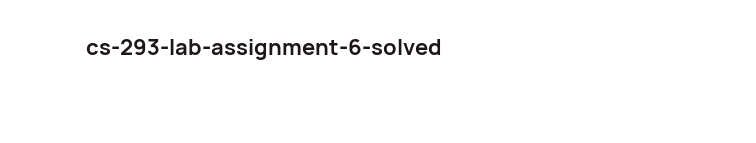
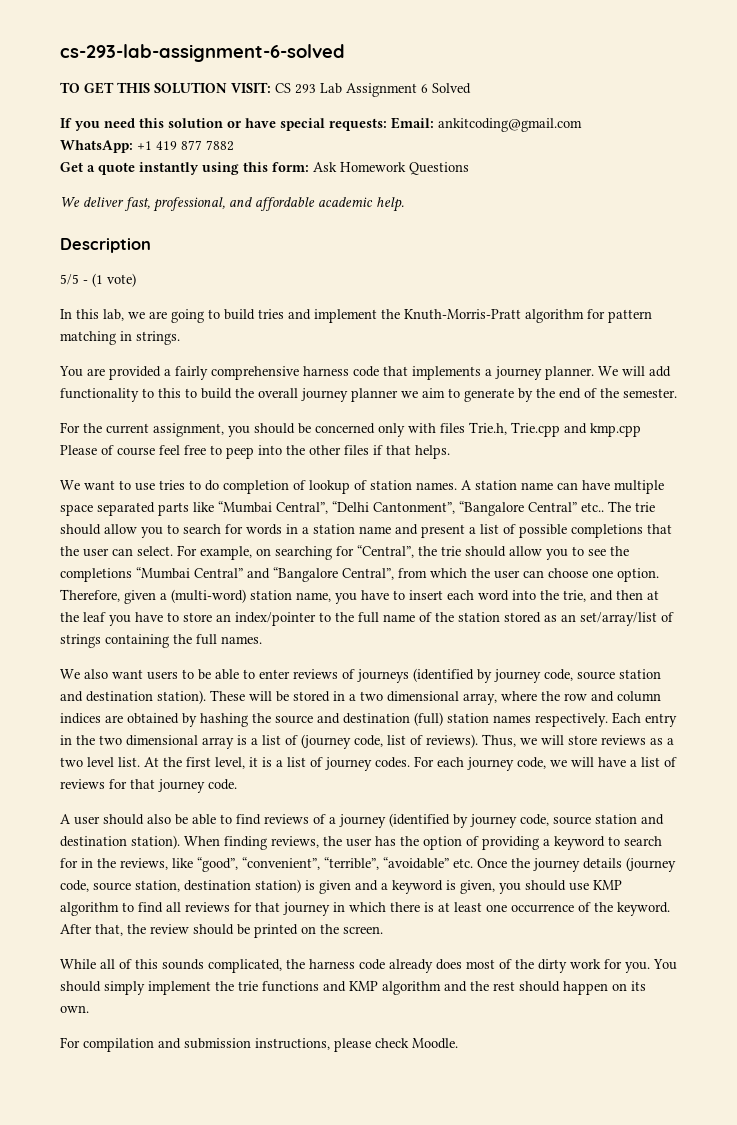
(442, 49) none -> [60,82,471,97] [60,117,582,132] [60,140,234,153] [60,162,469,175] [60,197,404,212] [60,238,151,253] [60,273,136,287] [60,309,652,323] [60,331,180,345] [59,366,671,380] [60,388,677,402] [60,422,641,437] [60,445,450,459] [60,480,664,494] [60,501,655,516] [60,524,672,538] [60,545,629,560] [60,567,659,582] [60,589,659,604] [60,612,674,626] [60,634,262,648] [60,668,661,683] [60,690,661,705] [60,712,677,727] [60,734,674,749] [60,756,677,771] [60,779,237,793] [60,813,664,828] [60,835,662,850] [60,857,676,872] [60,879,622,894] [60,902,670,916] [60,924,383,938] [60,959,677,973] [60,981,646,995] [60,1005,89,1013] [60,1037,458,1052] // TO GET THIS SOLUTION VISIT: CS 293 Lab Assignment 6 Solved // If you need this solution or have special requests: Email: ankitcoding@gmail.com // WhatsApp: +1 419 877 7882 // Get a quote instantly using this form: Ask Homework Questions // We deliver fast, professional, and affordable academic help. // Description // 5/5 - (1 vote) // In this lab, we are going to build tries and implement the Knuth-Morris-Pratt algorithm for pattern matching in strings. // You are provided a fairly comprehensive harness code that implements a journey planner. We will add functionality to this to build the overall journey planner we aim to generate by the end of the semester. // For the current assignment, you should be concerned only with files Trie.h, Trie.cpp and kmp.cpp Please of course feel free to peep into the other files if that helps. // We want to use tries to do completion of lookup of station names. A station name can have multiple space separated parts like “Mumbai Central”, “Delhi Cantonment”, “Bangalore Central” etc.. The trie should allow you to search for words in a station name and present a list of possible completions that the user can select. For example, on searching for “Central”, the trie should allow you to see the completions “Mumbai Central” and “Bangalore Central”, from which the user can choose one option. Therefore, given a (multi-word) station name, you have to insert each word into the trie, and then at the leaf you have to store an index/pointer to the full name of the station stored as an set/array/list of strings containing the full names. // We also want users to be able to enter reviews of journeys (identified by journey code, source station and destination station). These will be stored in a two dimensional array, where the row and column indices are obtained by hashing the source and destination (full) station names respectively. Each entry in the two dimensional array is a list of (journey code, list of reviews). Thus, we will store reviews as a two level list. At the first level, it is a list of journey codes. For each journey code, we will have a list of reviews for that journey code. // A user should also be able to find reviews of a journey (identified by journey code, source station and destination station). When finding reviews, the user has the option of providing a keyword to search for in the reviews, like “good”, “convenient”, “terrible”, “avoidable” etc. Once the journey details (journey code, source station, destination station) is given and a keyword is given, you should use KMP algorithm to find all reviews for that journey in which there is at least one occurrence of the keyword. After that, the review should be printed on the screen. // While all of this sounds complicated, the harness code already does most of the dirty work for you. You should simply implement the trie functions and KMP algorithm and the rest should happen on its own. // For compilation and submission instructions, please check Moodle.

